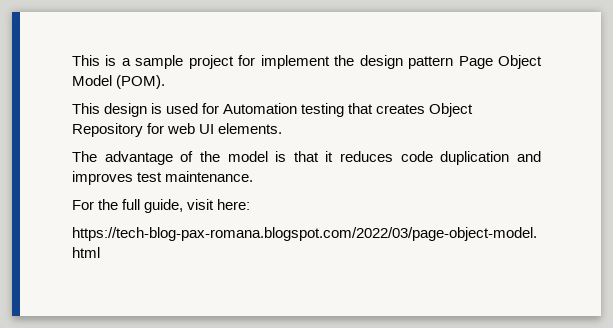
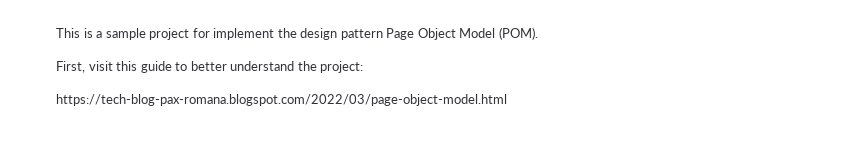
[72,103,474,117] [72,123,283,137] [72,151,541,165] [72,171,254,185] [72,199,251,213] This design is used for Automation testing that creates Object Repository for web UI elements. // The advantage of the model is that it reduces code duplication and improves test maintenance. // For the full guide, visit here: -> [56,61,364,73] First, visit this guide to better understand the project:

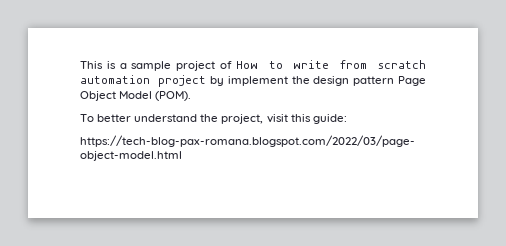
[192,28,210,38] for -> [219,60,426,69] [80,75,225,87] of How to write from scratch automation project by
[56,61,364,73] First, visit this guide to better understand the project: -> [80,114,347,124] To better understand the project, visit this guide:

